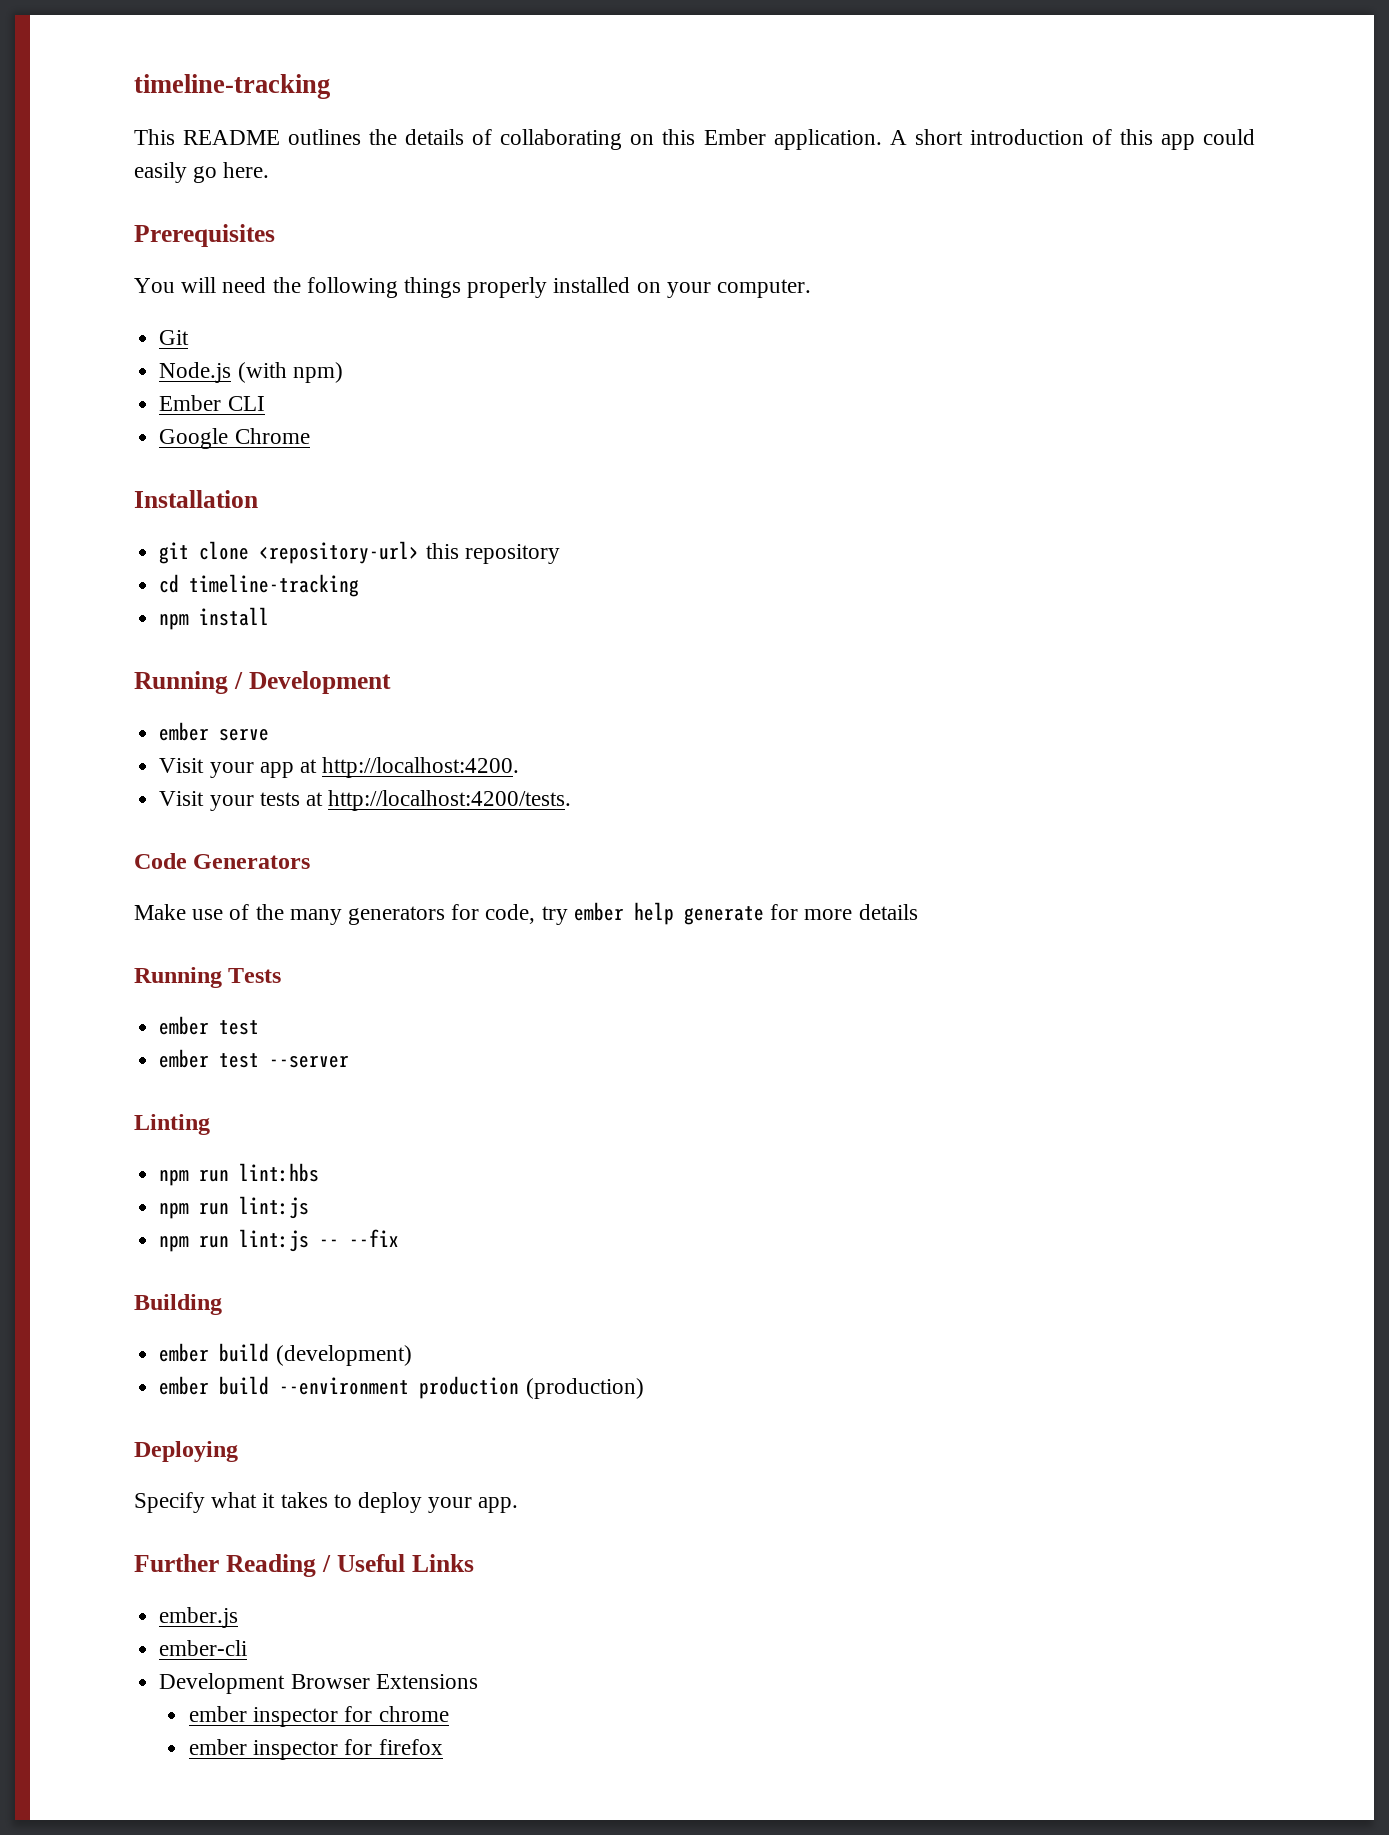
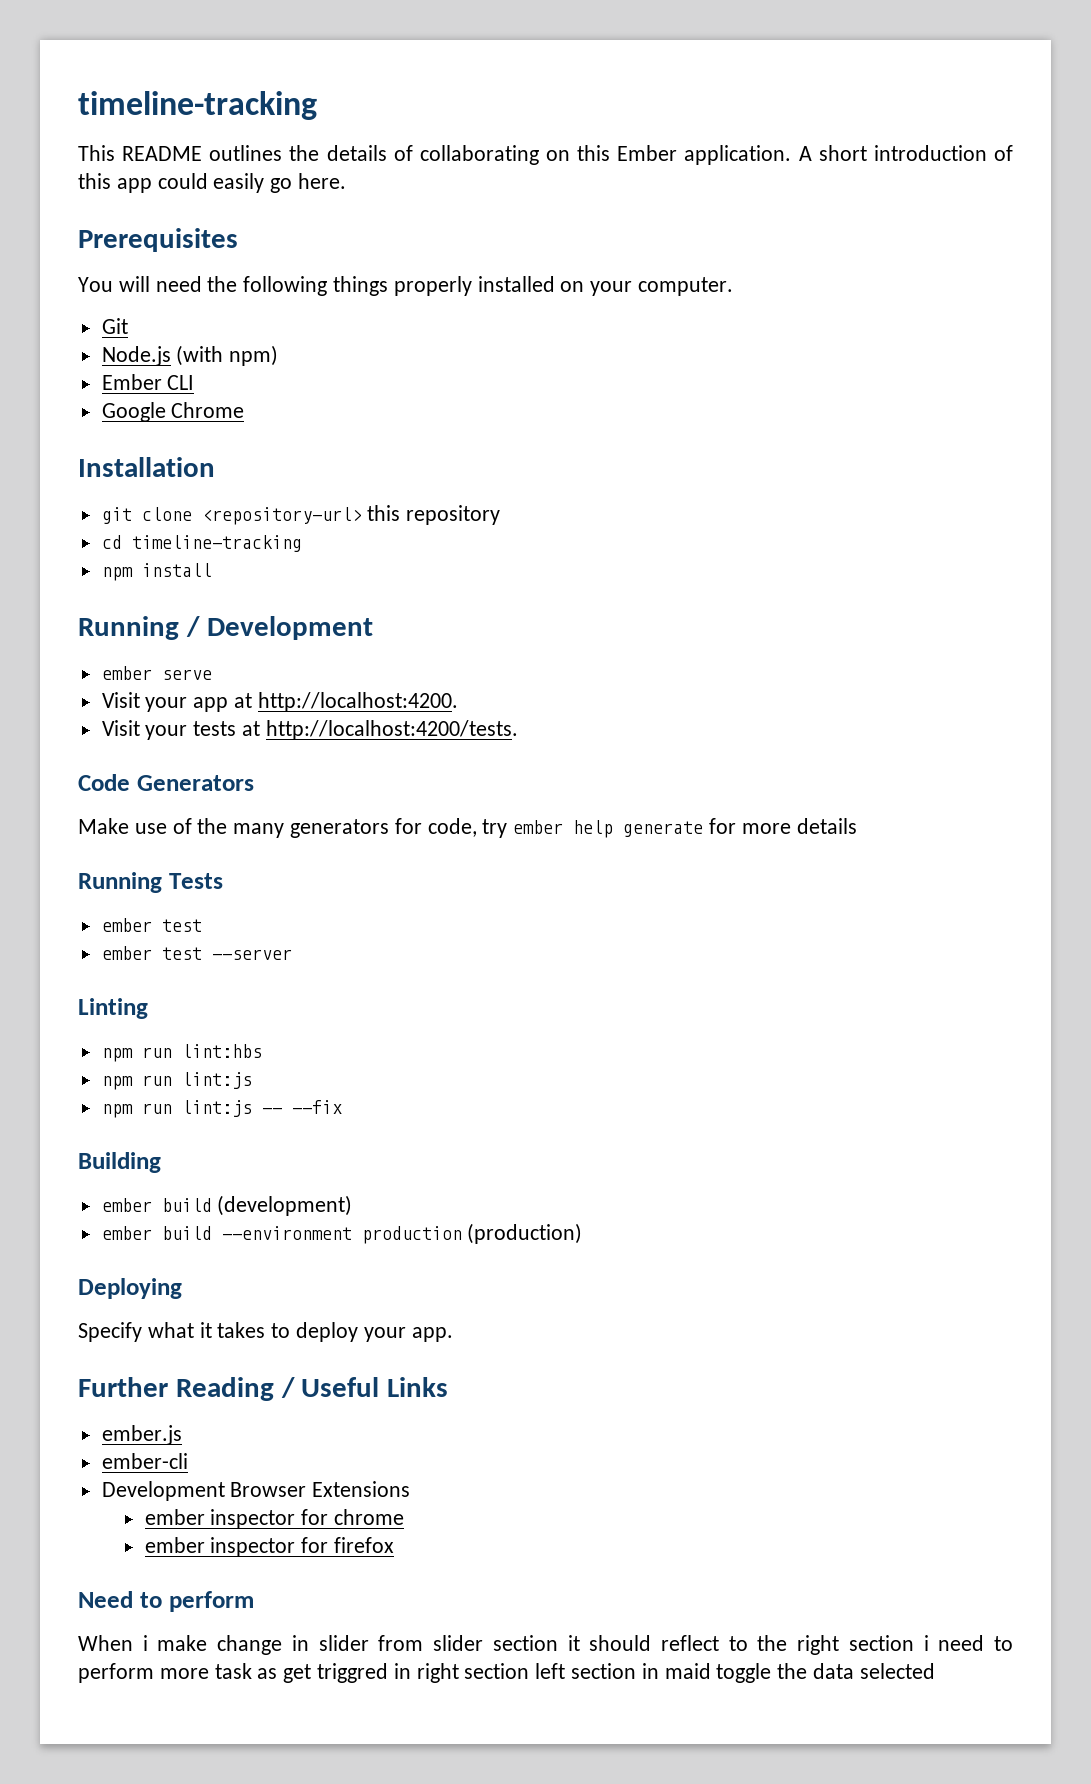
(443, 1747) none -> [78,1591,254,1612] [78,1635,1013,1655] [78,1663,935,1683] // Need to perform // When i make change in slider from slider section it should reflect to the right section i need to perform more task as get triggred in right section left section in maid toggle the data selected

